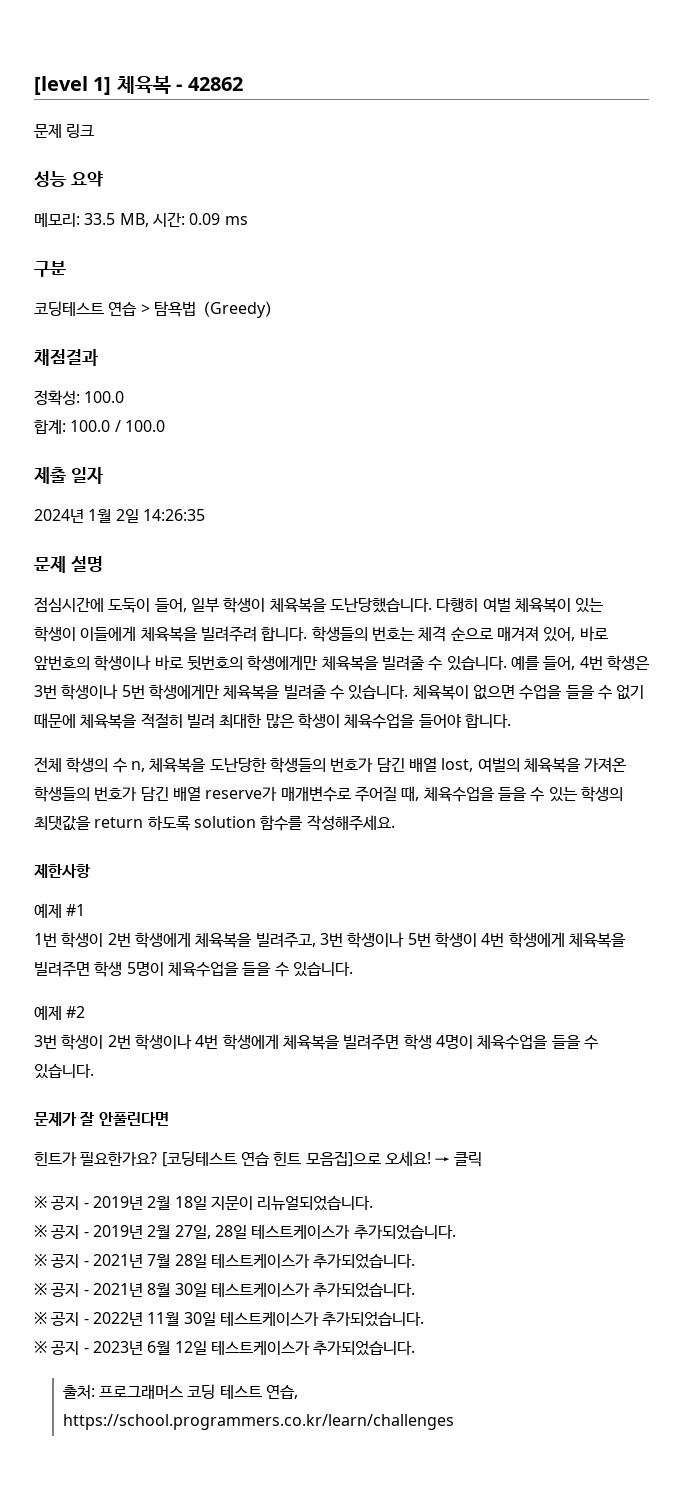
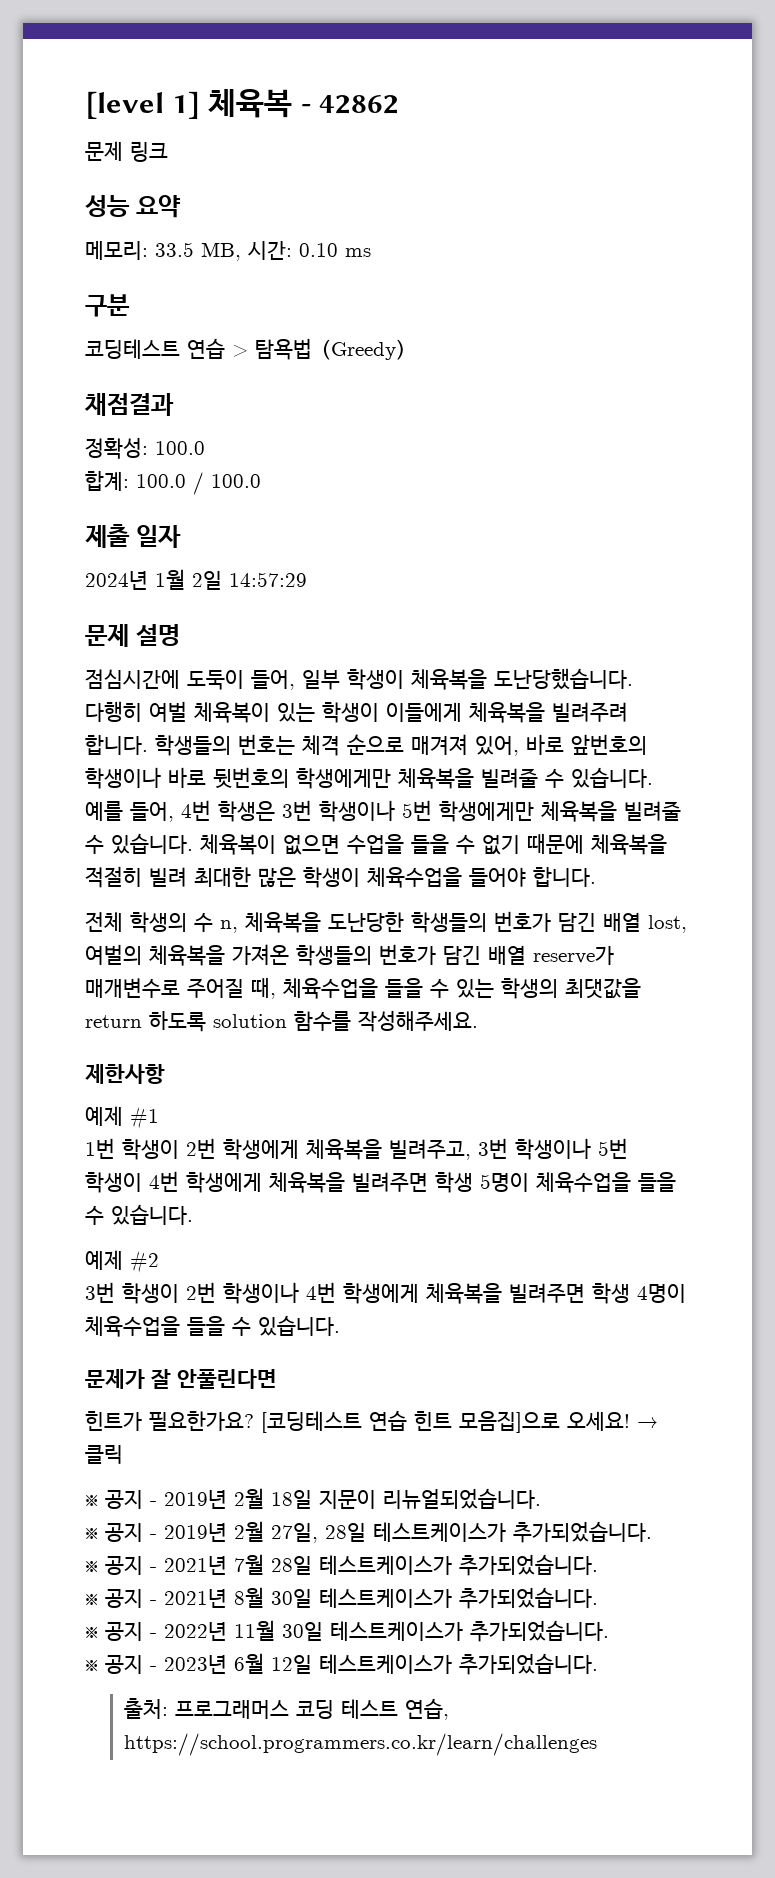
[189,213,221,225] 0.09 -> [299,243,338,257] 0.10
[142,509,205,521] 14:26:35 -> [229,572,307,587] 14:57:29

